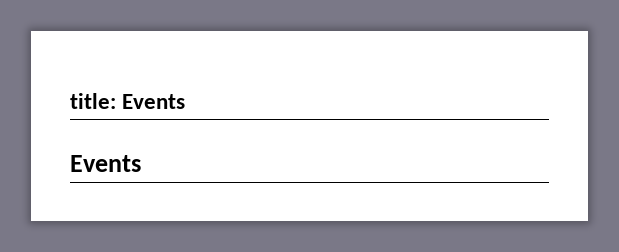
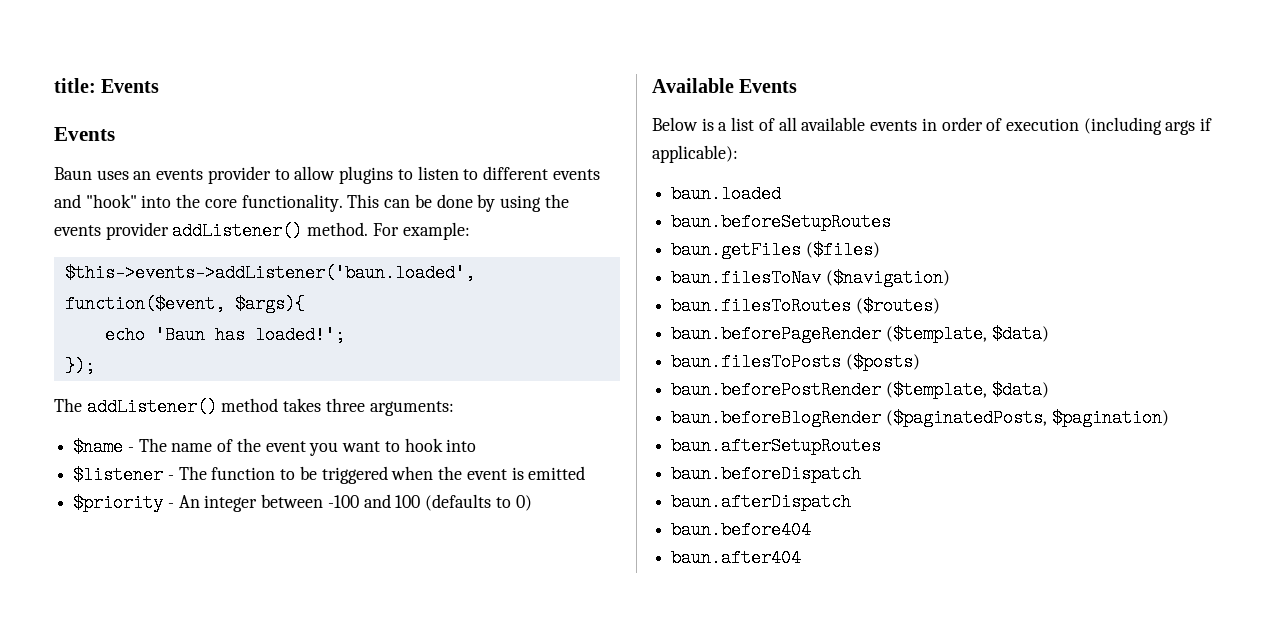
(141, 163) none -> [54,166,600,184] [54,194,569,212] [54,222,470,240] [64,264,475,282] [64,295,305,313] [104,326,345,344] [64,357,95,375] [54,398,454,416] [73,438,477,456] [73,466,586,484] [73,494,532,512] [652,78,798,93] [652,117,1213,135] [652,145,738,163] [671,185,782,203] [671,213,892,231] [671,241,880,259] [671,269,950,287] [671,297,940,315] [671,325,1049,343] [671,353,920,371] [671,381,1049,399] [671,409,1169,427] [671,437,882,455] [671,465,862,483] [671,493,852,511] [671,521,812,539] [671,549,802,567] // Baun uses an events provider to allow plugins to listen to different events and "hook" into the core functionality. This can be done by using the events provider addListener() method. For example: // $this->events->addListener('baun.loaded', function($event, $args){ // echo 'Baun has loaded!'; // }); // The addListener() method takes three arguments: // $name - The name of the event you want to hook into // $listener - The function to be triggered when the event is emitted // $priority - An integer between -100 and 100 (defaults to 0) // Available Events // Below is a list of all available events in order of execution (including args if applicable): // baun.loaded // baun.beforeSetupRoutes // baun.getFiles ($files) // baun.filesToNav ($navigation) // baun.filesToRoutes ($routes) // baun.beforePageRender ($template, $data) // baun.filesToPosts ($posts) // baun.beforePostRender ($template, $data) // baun.beforeBlogRender ($paginatedPosts, $pagination) // baun.afterSetupRoutes // baun.beforeDispatch // baun.afterDispatch // baun.before404 // baun.after404

